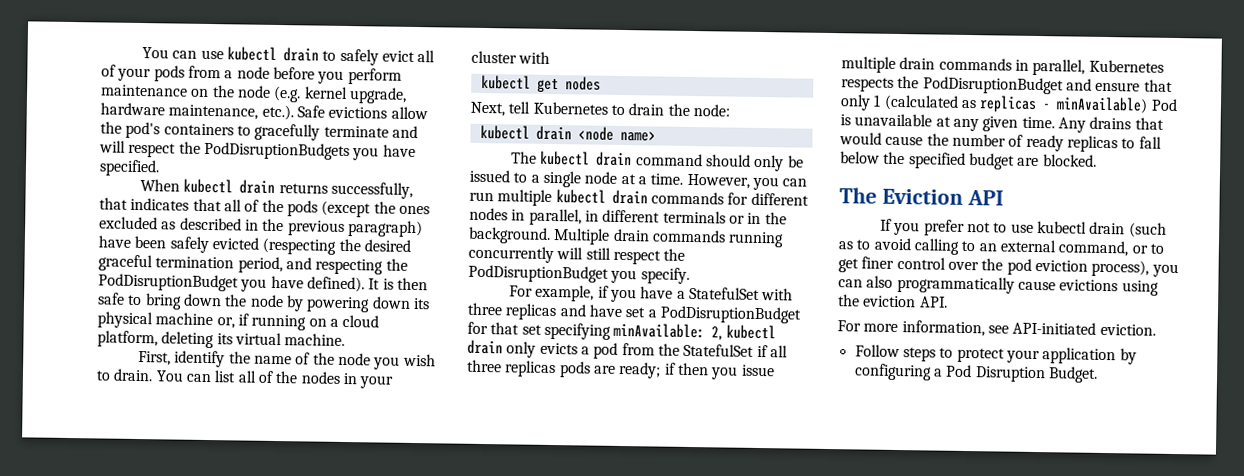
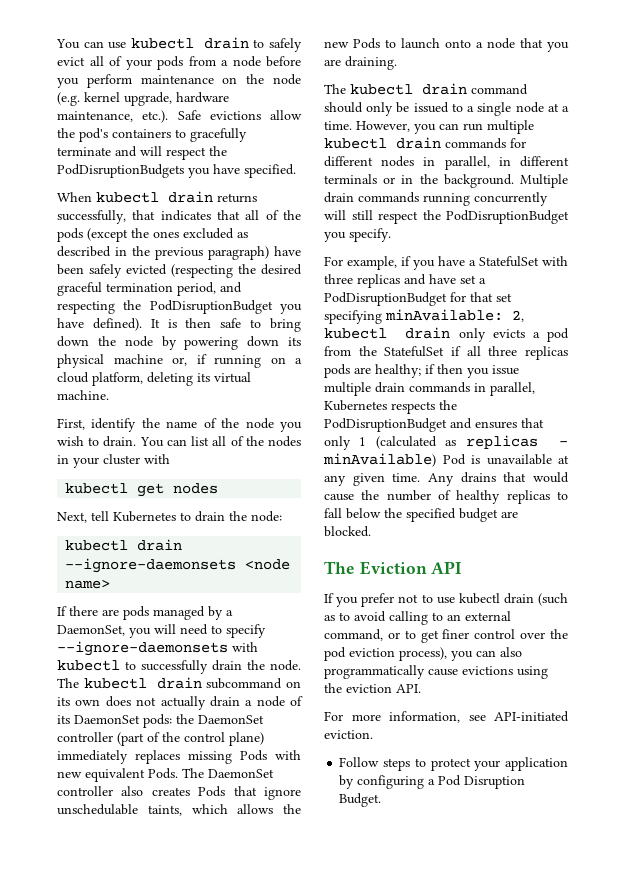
(572, 133) none -> [65,558,237,573] --ignore-daemonsets
(656, 136) none -> [57,606,233,620] [57,624,266,638] [57,641,258,656] [57,660,301,674] [57,677,301,689] [57,696,303,710] [57,714,264,728] [57,732,264,746] [57,750,301,764] [57,768,274,782] [57,786,301,800] [57,804,301,816] [324,38,569,52] [324,56,397,70] // If there are pods managed by a DaemonSet, you will need to specify --ignore-daemonsets with kubectl to successfully drain the node. The kubectl drain subcommand on its own does not actually drain a node of its DaemonSet pods: the DaemonSet controller (part of the control plane) immediately replaces missing Pods with new equivalent Pods. The DaemonSet controller also creates Pods that ignore unschedulable taints, which allows the new Pods to launch onto a node that you are draining.
[618,361,662,379] ready; -> [375,364,421,378] healthy;
[1095,81,1141,92] ensure -> [475,421,517,429] ensures
[1025,134,1064,152] ready -> [456,490,501,504] healthy

